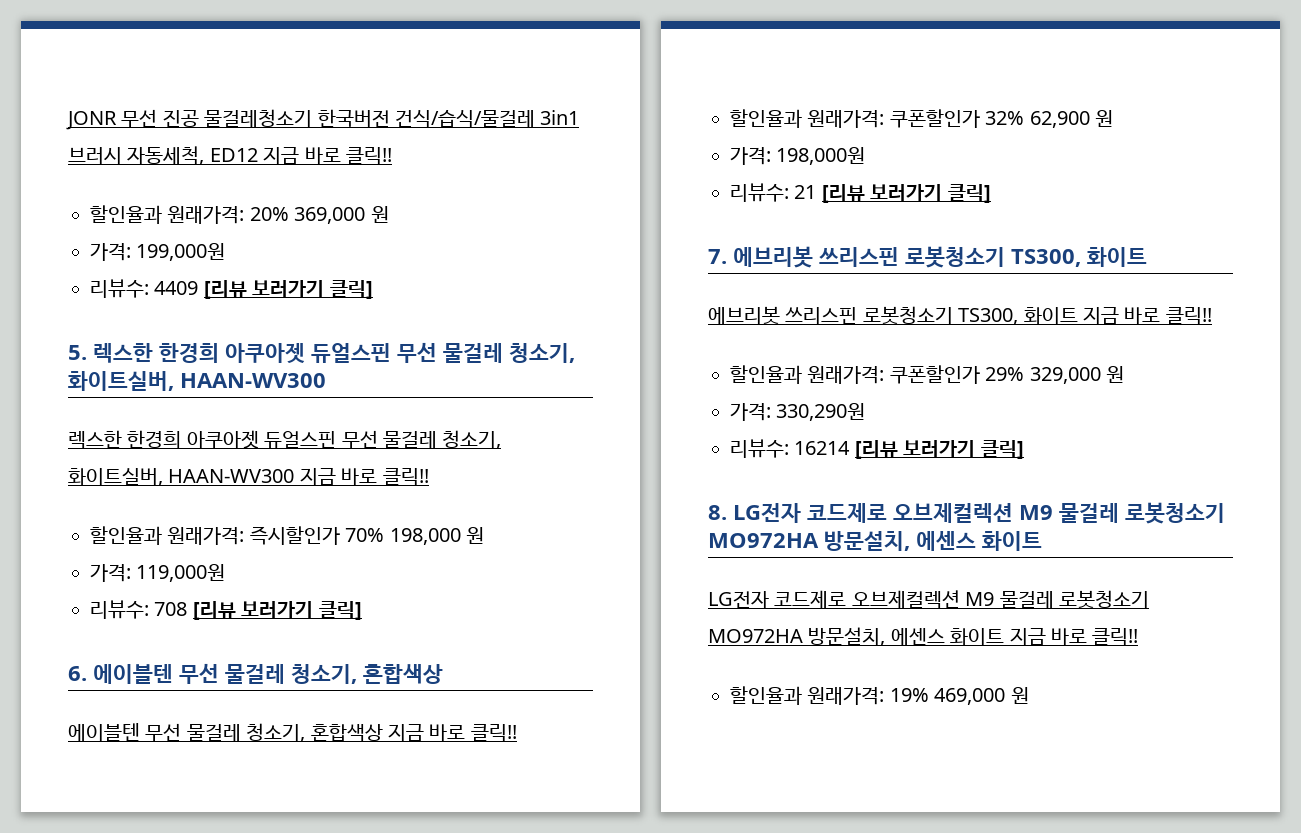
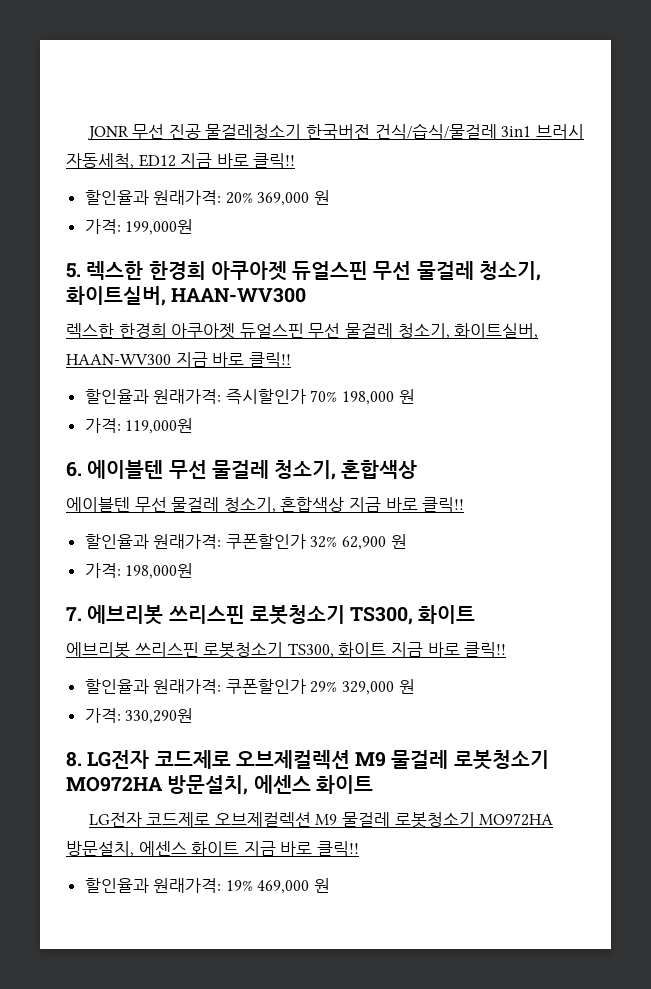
[90,279,373,299] // 리뷰수: 4409 [리뷰 보러가기 클릭] -> (194, 227) none
[90,600,362,620] // 리뷰수: 708 [리뷰 보러가기 클릭] -> (194, 426) none
[730,183,991,203] // 리뷰수: 21 [리뷰 보러가기 클릭] -> (194, 571) none
[730,439,1024,459] // 리뷰수: 16214 [리뷰 보러가기 클릭] -> (194, 716) none

